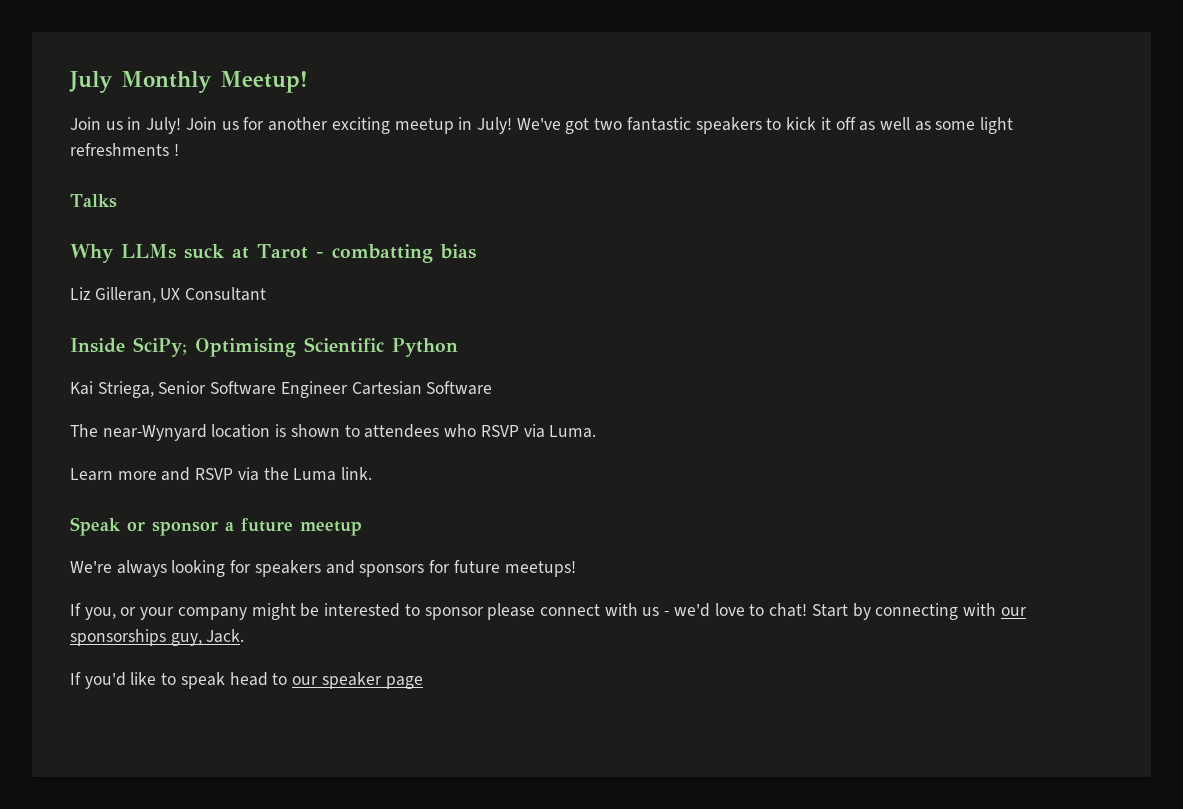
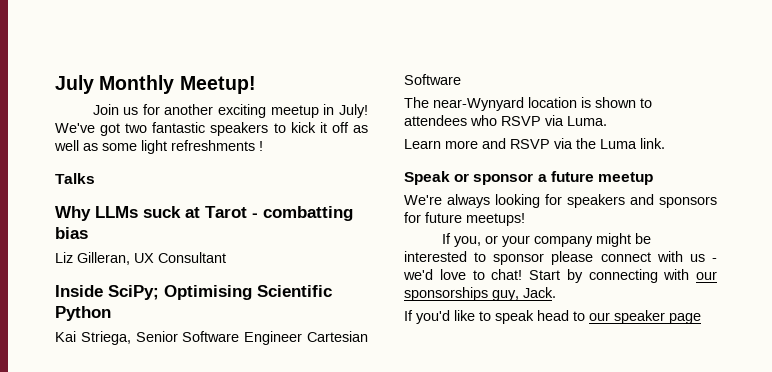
[127,117,239,134] in July! Join us -> (139, 111) none

